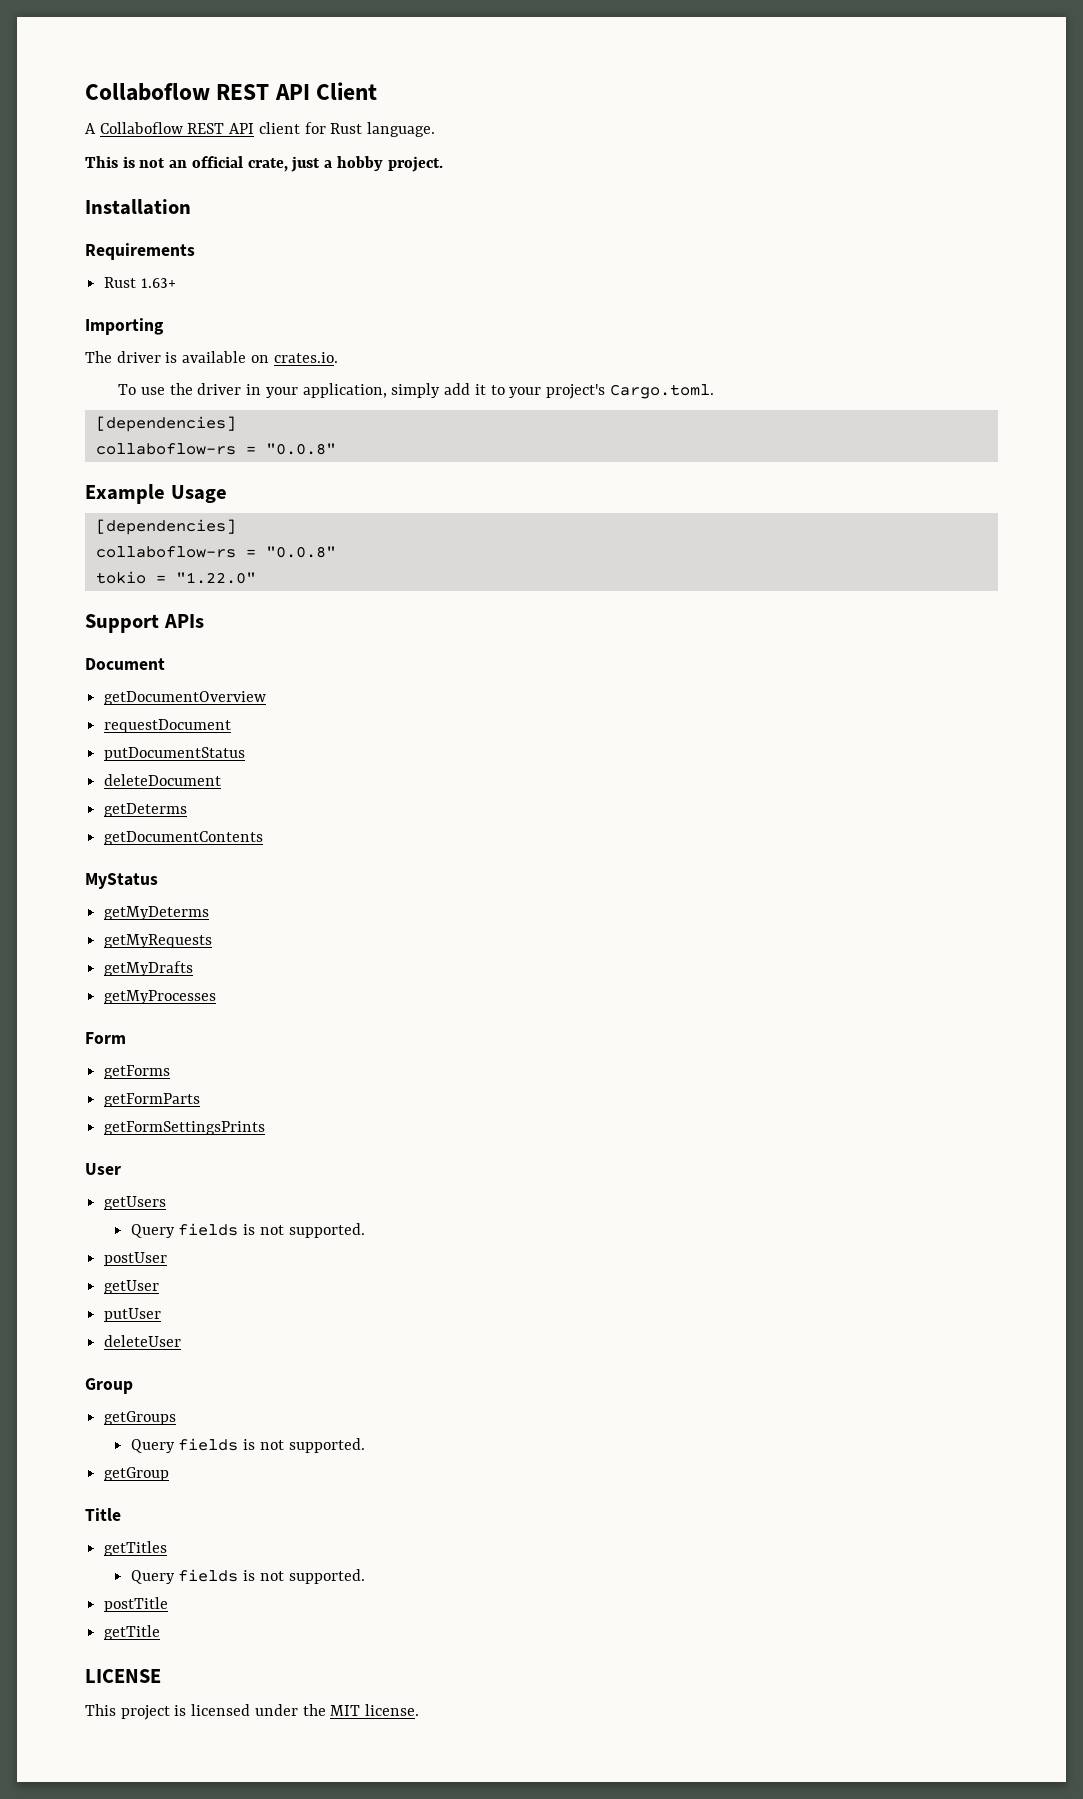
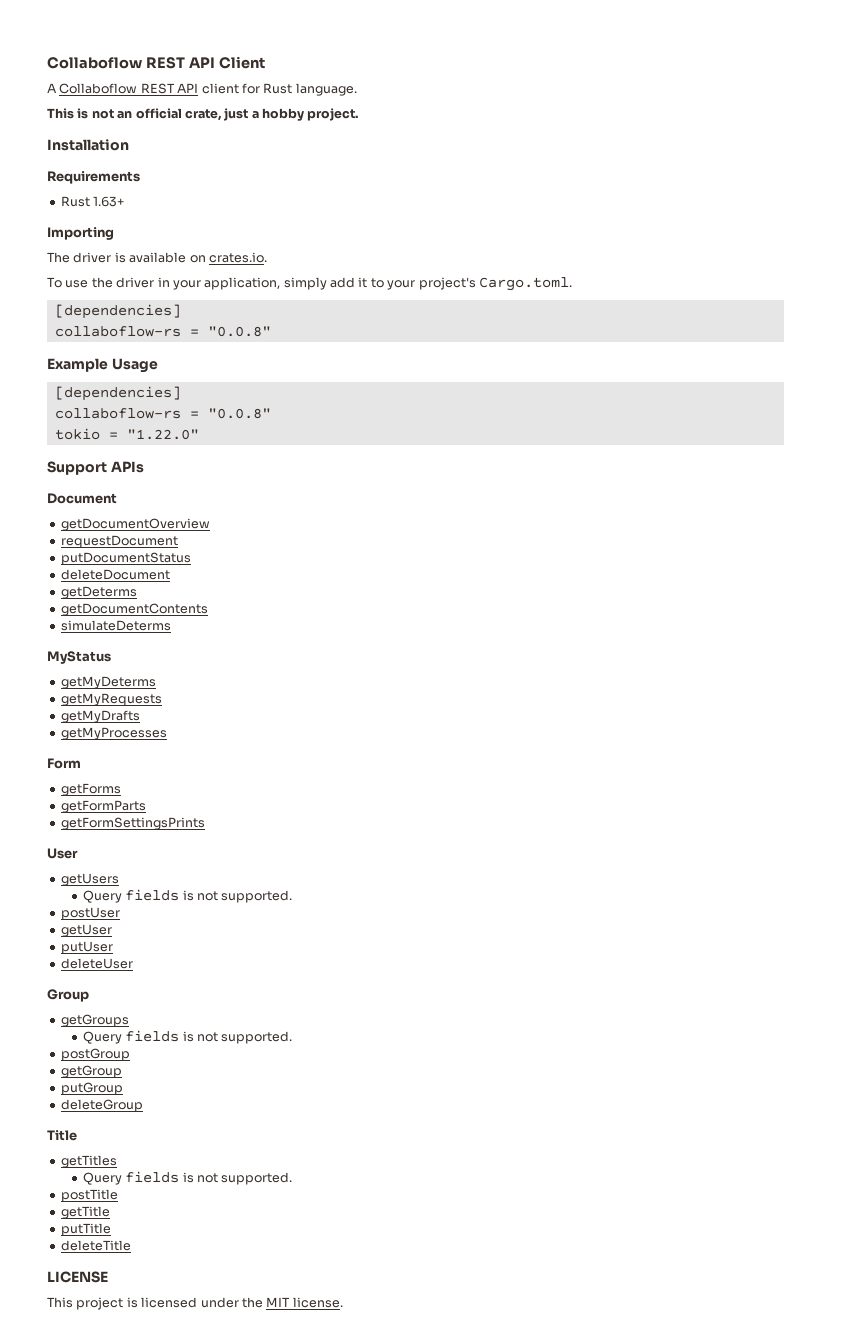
(264, 838) none -> [60,620,171,631] // simulateDeterms
(365, 1445) none -> [60,1048,130,1061] // postGroup
(170, 1474) none -> [60,1082,123,1095] [60,1099,143,1112] // putGroup // deleteGroup
(161, 1632) none -> [60,1223,111,1236] [60,1240,131,1251] // putTitle // deleteTitle

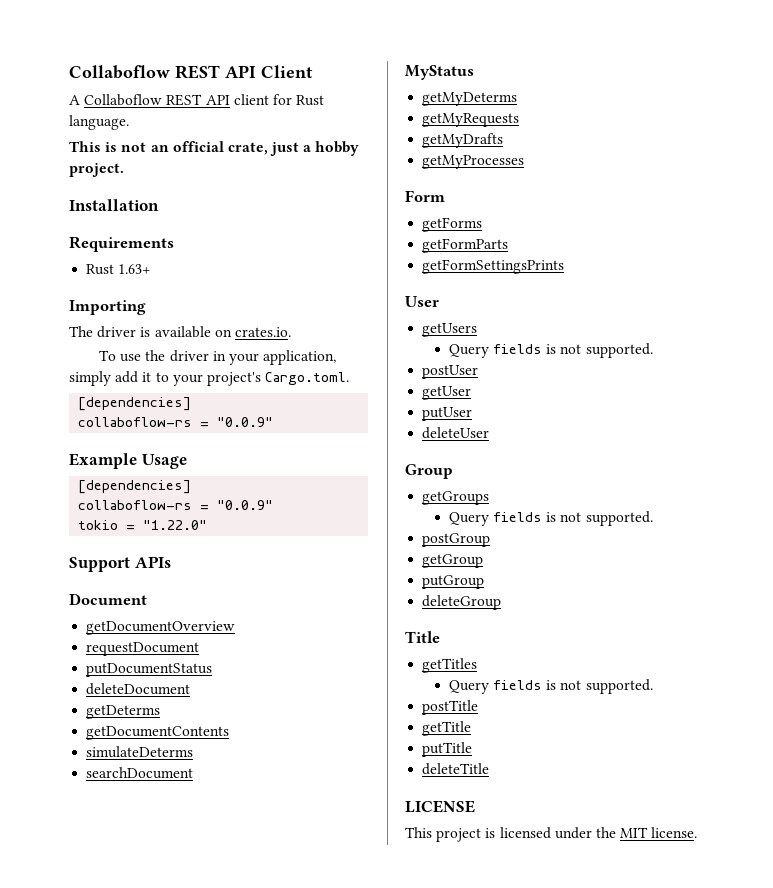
[207,326,271,337] "0.0.8" -> [217,417,274,427] "0.0.9"
[207,408,271,419] "0.0.8" -> [217,500,274,510] "0.0.9"
(171, 625) none -> [86,767,194,779] // searchDocument

